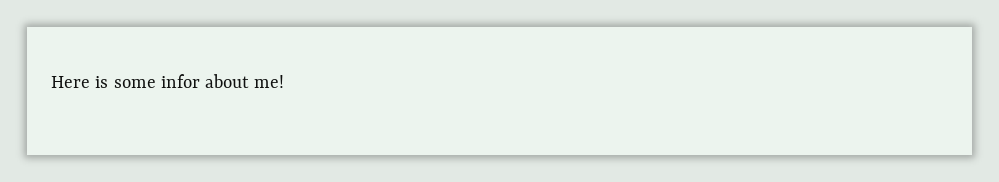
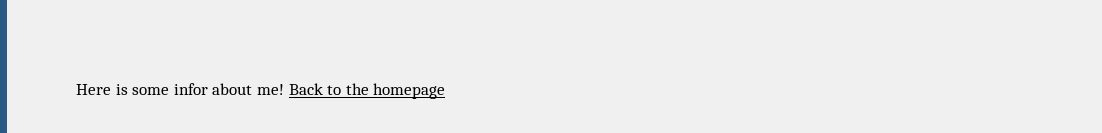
(285, 81) none -> [288,83,446,99] Back to the homepage

